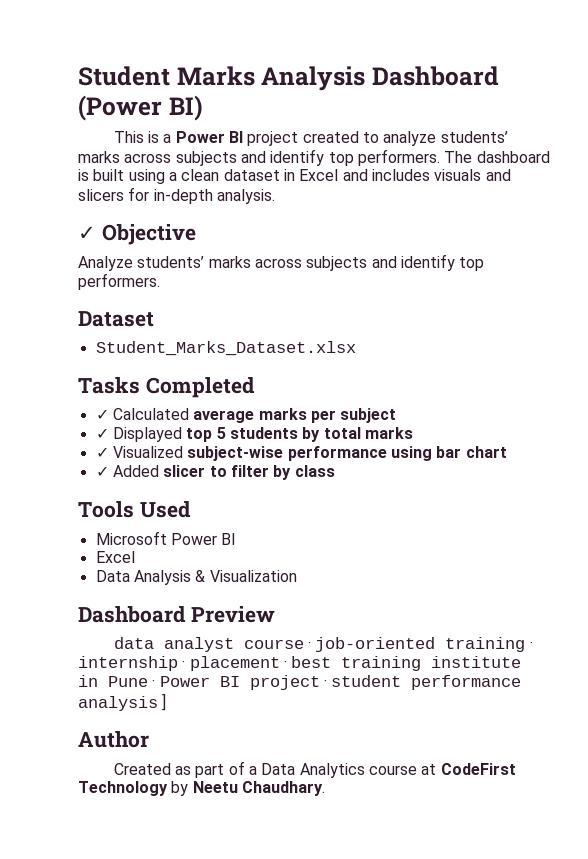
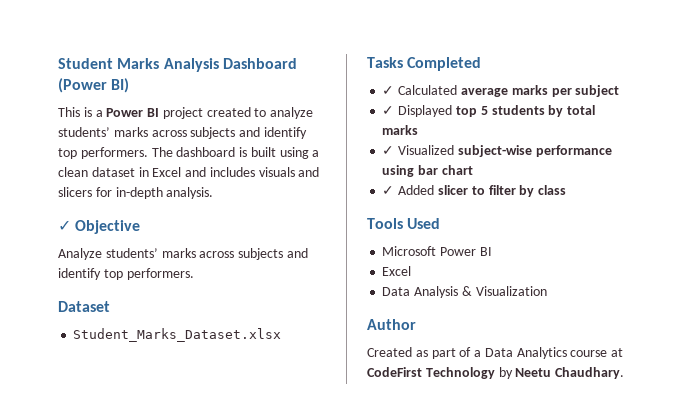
[78,606,275,623] [113,637,533,652] [78,656,522,671] [78,675,522,690] [78,693,167,711] // Dashboard Preview // data analyst course · job-oriented training · internship · placement · best training institute in Pune · Power BI project · student performance analysis ] -> (547, 291) none

